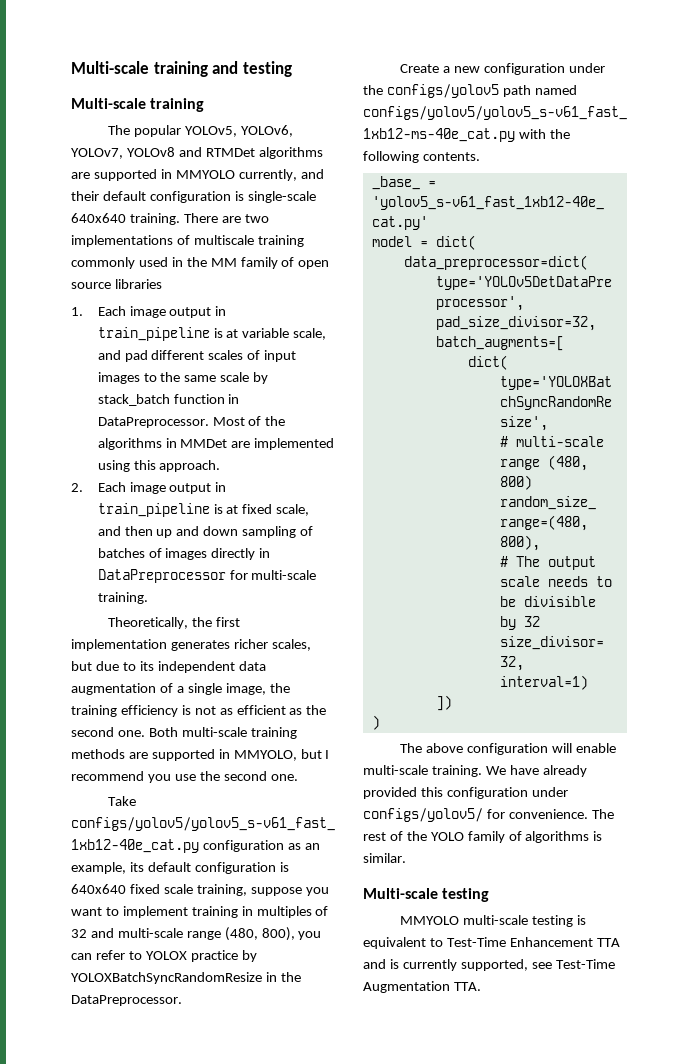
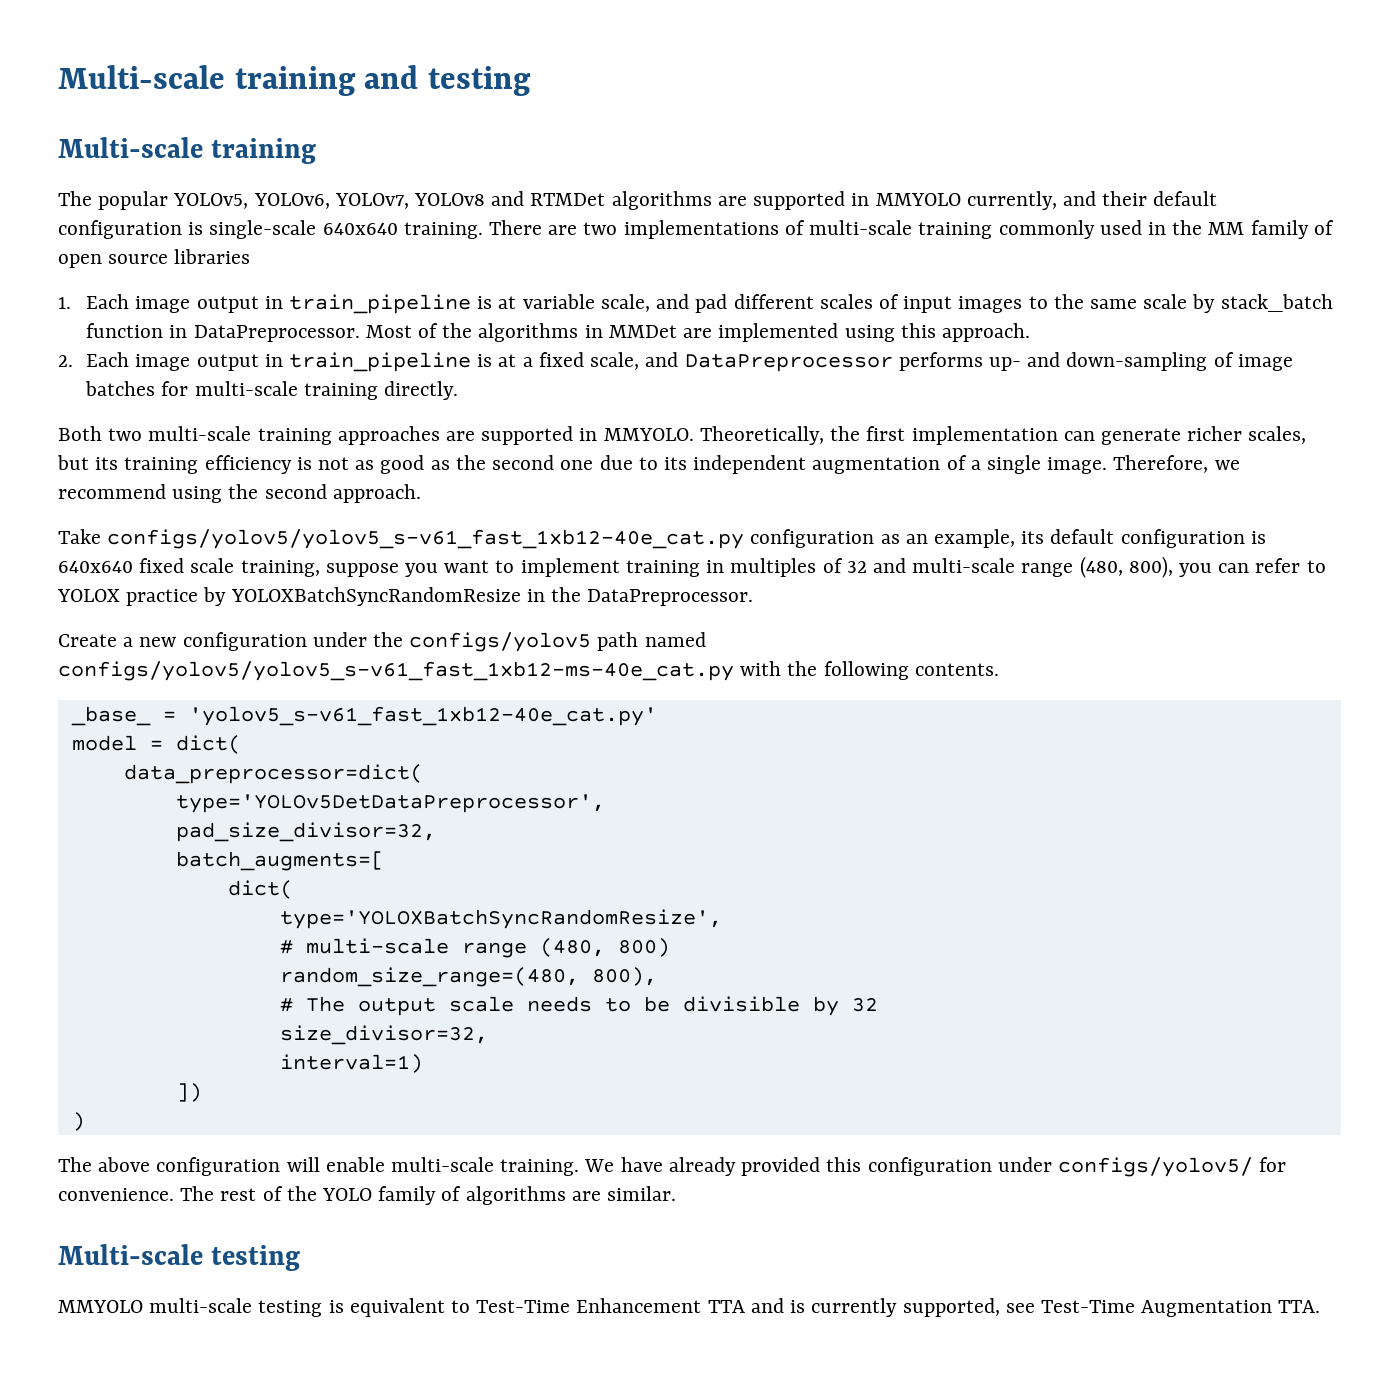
[193,235,254,245] multiscale -> [809,220,913,235] multi-scale
(239, 509) none -> [522,357,533,367] a
[124,526,314,538] [97,548,271,560] [97,569,317,583] [97,592,148,604] then up and down sampling of batches of images directly in DataPreprocessor for multi-scale training. // -> [684,352,1293,372] [85,381,459,400] [58,426,694,445] DataPreprocessor performs up- and down-sampling of image batches for multi-scale training directly. // Both two multi-scale training approaches are supported in MMYOLO.
[170,640,230,651] generates -> [1063,428,1181,445] can generate
[95,661,266,673] [71,683,290,695] due to its independent data augmentation of a single image, the -> [95,457,119,470] its
[236,705,286,715] efficient -> [380,455,425,474] good
[117,727,297,739] [71,749,330,761] [71,771,298,783] one. Both multi-scale training methods are supported in MMYOLO, but I recommend you use the second one. -> [560,455,1240,474] [58,484,421,503] one due to its independent augmentation of a single image. Therefore, we recommend using the second approach.
[593,831,603,841] is -> [571,1191,601,1201] are

